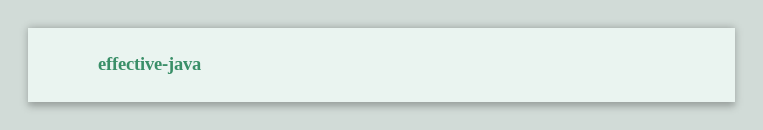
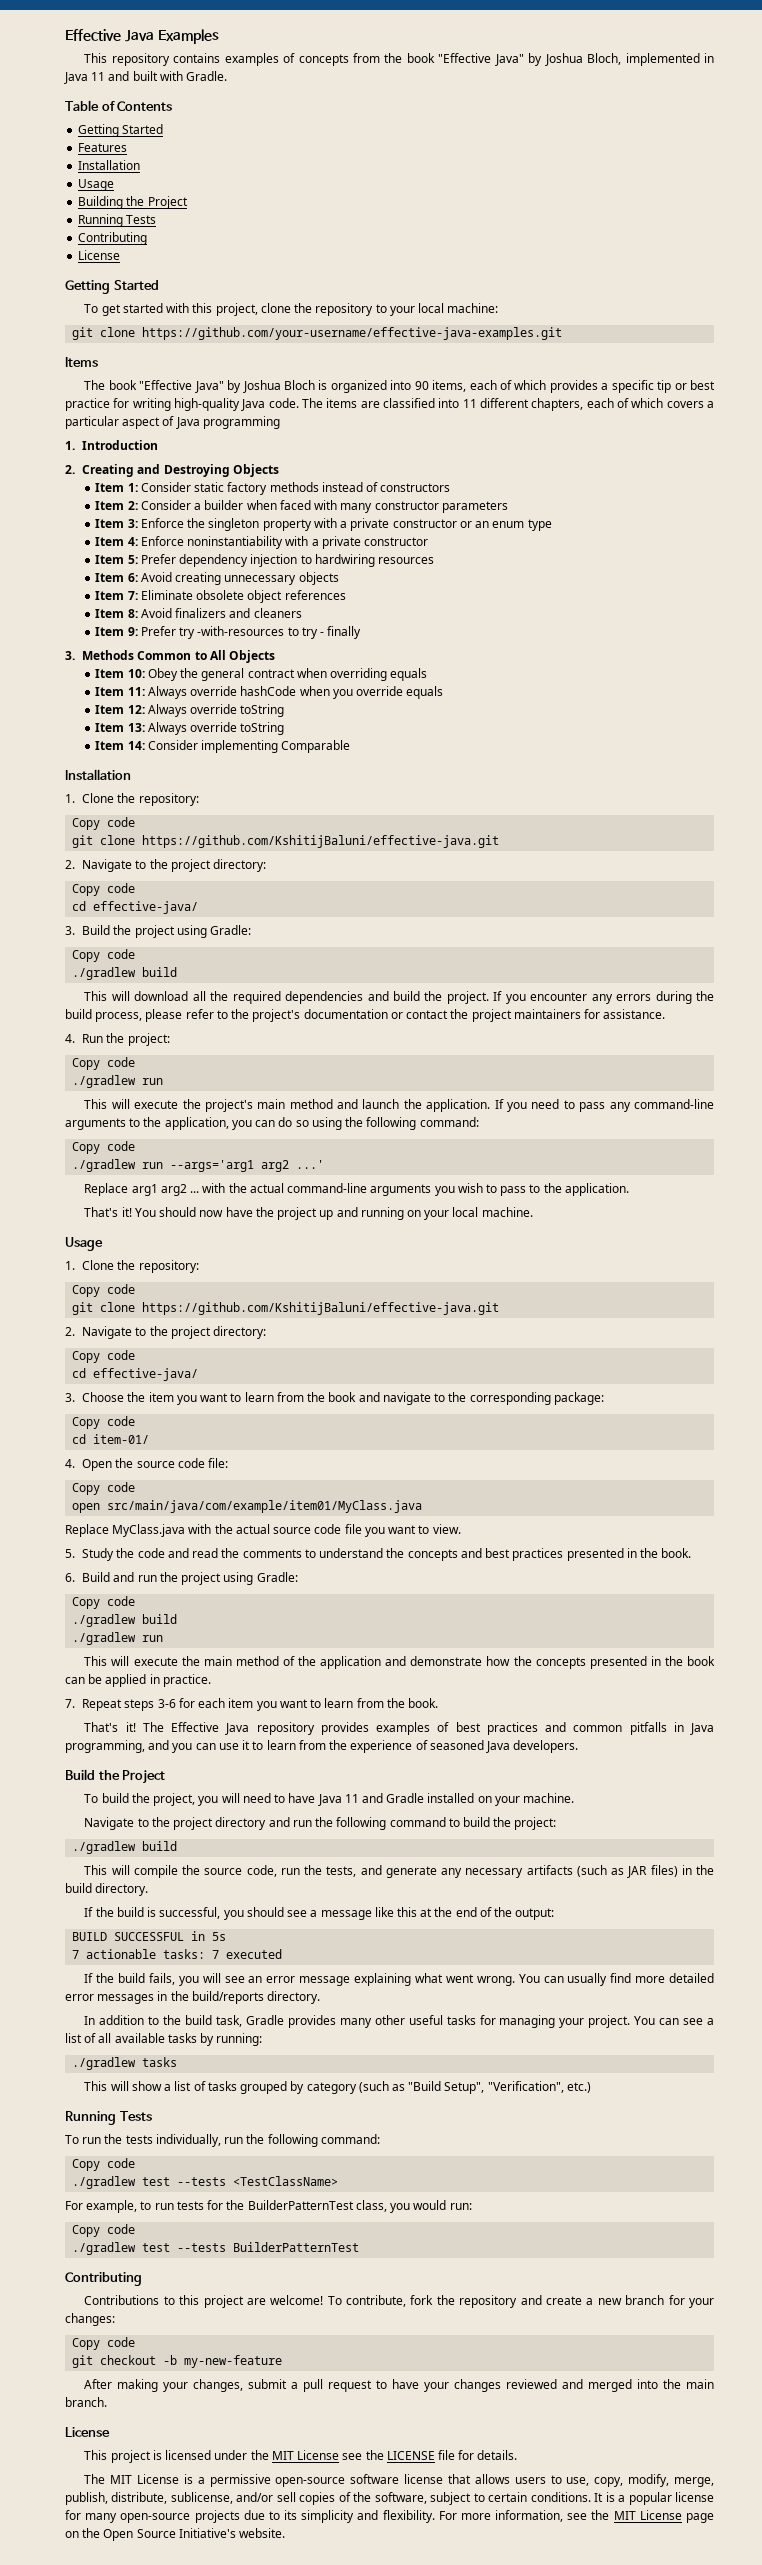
[98,57,201,74] effective-java -> [65,29,219,44] [84,53,715,66] [64,71,228,84] [65,100,173,111] [78,124,164,137] [78,143,128,152] [78,160,141,170] [78,179,115,191] [78,196,188,209] [78,214,157,227] [78,232,148,245] [78,250,121,260] [65,280,159,294] [84,303,499,316] [72,327,563,340] [65,357,98,367] [84,380,715,393] [65,398,715,411] [65,416,280,429] [65,440,159,450] [65,464,279,477] [95,482,451,495] [95,500,508,513] [95,518,552,531] [95,536,429,549] [95,554,435,567] [95,572,339,585] [95,590,346,603] [95,608,302,618] [95,626,362,639] [65,650,276,663] [95,668,428,681] [95,686,444,699] [95,704,285,717] [95,722,285,735] [95,740,351,753] [65,769,131,780] [65,793,199,806] [72,817,136,830] [72,835,500,848] [65,859,267,872] [72,883,136,896] [72,901,199,914] [65,925,252,938] [72,949,136,962] [72,967,178,980] [84,991,714,1004] [65,1009,666,1022] [65,1033,170,1046] [72,1057,136,1070] [72,1075,164,1088] [84,1099,714,1112] [65,1117,479,1130] [72,1141,136,1154] [72,1159,325,1172] [84,1183,629,1196] [84,1207,533,1220] [65,1237,103,1251] [65,1260,199,1273] [72,1284,136,1297] [72,1302,500,1315] [65,1326,267,1339] [72,1350,136,1363] [72,1368,199,1381] [65,1392,604,1405] [72,1416,136,1429] [72,1434,150,1444] [65,1458,229,1471] [72,1482,136,1495] [72,1500,423,1513] [65,1524,461,1537] [65,1548,692,1561] [65,1572,298,1585] [72,1596,136,1609] [72,1614,178,1627] [72,1632,164,1645] [84,1656,715,1669] [65,1674,211,1687] [65,1698,439,1711] [84,1722,715,1735] [65,1740,579,1753] [65,1769,166,1784] [84,1793,575,1806] [84,1817,557,1830] [72,1841,178,1854] [84,1865,714,1878] [65,1883,149,1896] [84,1907,555,1920] [72,1931,227,1941] [72,1949,283,1959] [84,1973,714,1986] [65,1991,321,2004] [84,2015,714,2028] [65,2033,263,2046] [72,2057,178,2070] [84,2081,591,2094] [65,2111,152,2125] [65,2134,380,2147] [72,2158,136,2171] [72,2176,339,2189] [65,2200,472,2213] [72,2224,136,2237] [72,2242,360,2255] [65,2272,142,2286] [84,2295,715,2308] [65,2313,115,2326] [72,2337,136,2350] [72,2355,283,2368] [84,2379,714,2392] [65,2397,107,2407] [65,2427,110,2437] [84,2450,518,2463] [84,2474,714,2487] [65,2492,714,2505] [65,2510,714,2523] [65,2528,286,2541] Effective Java Examples // This repository contains examples of concepts from the book "Effective Java" by Joshua Bloch, implemented in Java 11 and built with Gradle. // Table of Contents // Getting Started // Features // Installation // Usage // Building the Project // Running Tests // Contributing // License // Getting Started // To get started with this project, clone the repository to your local machine: // git clone https://github.com/your-username/effective-java-examples.git // Items // The book "Effective Java" by Joshua Bloch is organized into 90 items, each of which provides a specific tip or best practice for writing high-quality Java code. The items are classified into 11 different chapters, each of which covers a particular aspect of Java programming // 1. Introduction // 2. Creating and Destroying Objects // Item 1: Consider static factory methods instead of constructors // Item 2: Consider a builder when faced with many constructor parameters // Item 3: Enforce the singleton property with a private constructor or an enum type // Item 4: Enforce noninstantiability with a private constructor // Item 5: Prefer dependency injection to hardwiring resources // Item 6: Avoid creating unnecessary objects // Item 7: Eliminate obsolete object references // Item 8: Avoid finalizers and cleaners // Item 9: Prefer try -with-resources to try - finally // 3. Methods Common to All Objects // Item 10: Obey the general contract when overriding equals // Item 11: Always override hashCode when you override equals // Item 12: Always override toString // Item 13: Always override toString // Item 14: Consider implementing Comparable // Installation // 1. Clone the repository: // Copy code // git clone https://github.com/KshitijBaluni/effective-java.git // 2. Navigate to the project directory: // Copy code // cd effective-java/ // 3. Build the project using Gradle: // Copy code // ./gradlew build // This will download all the required dependencies and build the project. If you encounter any errors during the build process, please refer to the project's documentation or contact the project maintainers for assistance. // 4. Run the project: // Copy code // ./gradlew run // This will execute the project's main method and launch the application. If you need to pass any command-line arguments to the application, you can do so using the following command: // Copy code // ./gradlew run --args='arg1 arg2 ...' // Replace arg1 arg2 ... with the actual command-line arguments you wish to pass to the application. // That's it! You should now have the project up and running on your local machine. // Usage // 1. Clone the repository: // Copy code // git clone https://github.com/KshitijBaluni/effective-java.git // 2. Navigate to the project directory: // Copy code // cd effective-java/ // 3. Choose the item you want to learn from the book and navigate to the corresponding package: // Copy code // cd item-01/ // 4. Open the source code file: // Copy code // open src/main/java/com/example/item01/MyClass.java // Replace MyClass.java with the actual source code file you want to view. // 5. Study the code and read the comments to understand the concepts and best practices presented in the book. // 6. Build and run the project using Gradle: // Copy code // ./gradlew build // ./gradlew run // This will execute the main method of the application and demonstrate how the concepts presented in the book can be applied in practice. // 7. Repeat steps 3-6 for each item you want to learn from the book. // That's it! The Effective Java repository provides examples of best practices and common pitfalls in Java programming, and you can use it to learn from the experience of seasoned Java developers. // Build the Project // To build the project, you will need to have Java 11 and Gradle installed on your machine. // Navigate to the project directory and run the following command to build the project: // ./gradlew build // This will compile the source code, run the tests, and generate any necessary artifacts (such as JAR files) in the build directory. // If the build is successful, you should see a message like this at the end of the output: // BUILD SUCCESSFUL in 5s // 7 actionable tasks: 7 executed // If the build fails, you will see an error message explaining what went wrong. You can usually find more detailed error messages in the build/reports directory. // In addition to the build task, Gradle provides many other useful tasks for managing your project. You can see a list of all available tasks by running: // ./gradlew tasks // This will show a list of tasks grouped by category (such as "Build Setup", "Verification", etc.) // Running Tests // To run the tests individually, run the following command: // Copy code // ./gradlew test --tests <TestClassName> // For example, to run tests for the BuilderPatternTest class, you would run: // Copy code // ./gradlew test --tests BuilderPatternTest // Contributing // Contributions to this project are welcome! To contribute, fork the repository and create a new branch for your changes: // Copy code // git checkout -b my-new-feature // After making your changes, submit a pull request to have your changes reviewed and merged into the main branch. // License // This project is licensed under the MIT License see the LICENSE file for details. // The MIT License is a permissive open-source software license that allows users to use, copy, modify, merge, publish, distribute, sublicense, and/or sell copies of the software, subject to certain conditions. It is a popular license for many open-source projects due to its simplicity and flexibility. For more information, see the MIT License page on the Open Source Initiative's website.

